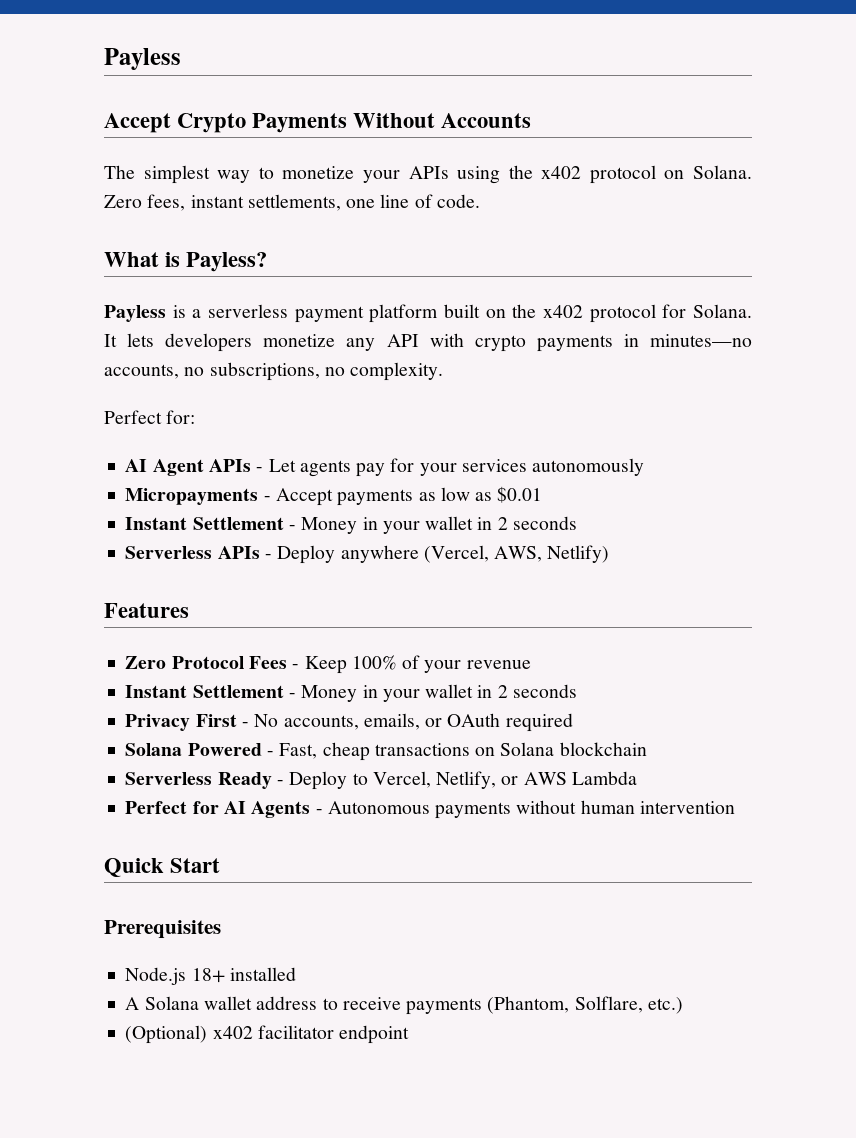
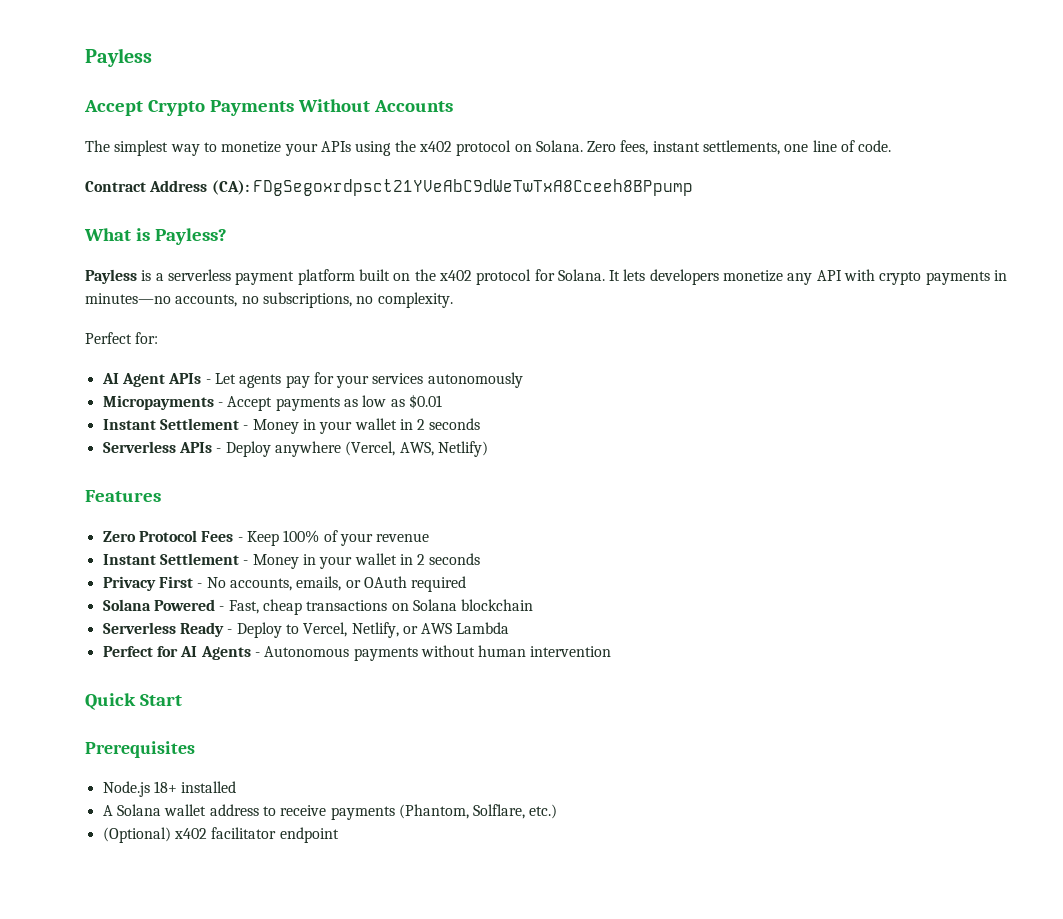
(480, 201) none -> [85,179,693,196] // Contract Address (CA): FDgSegoxrdpsct21YVeAbC9dWeTwTxA8Cceeh8BPpump

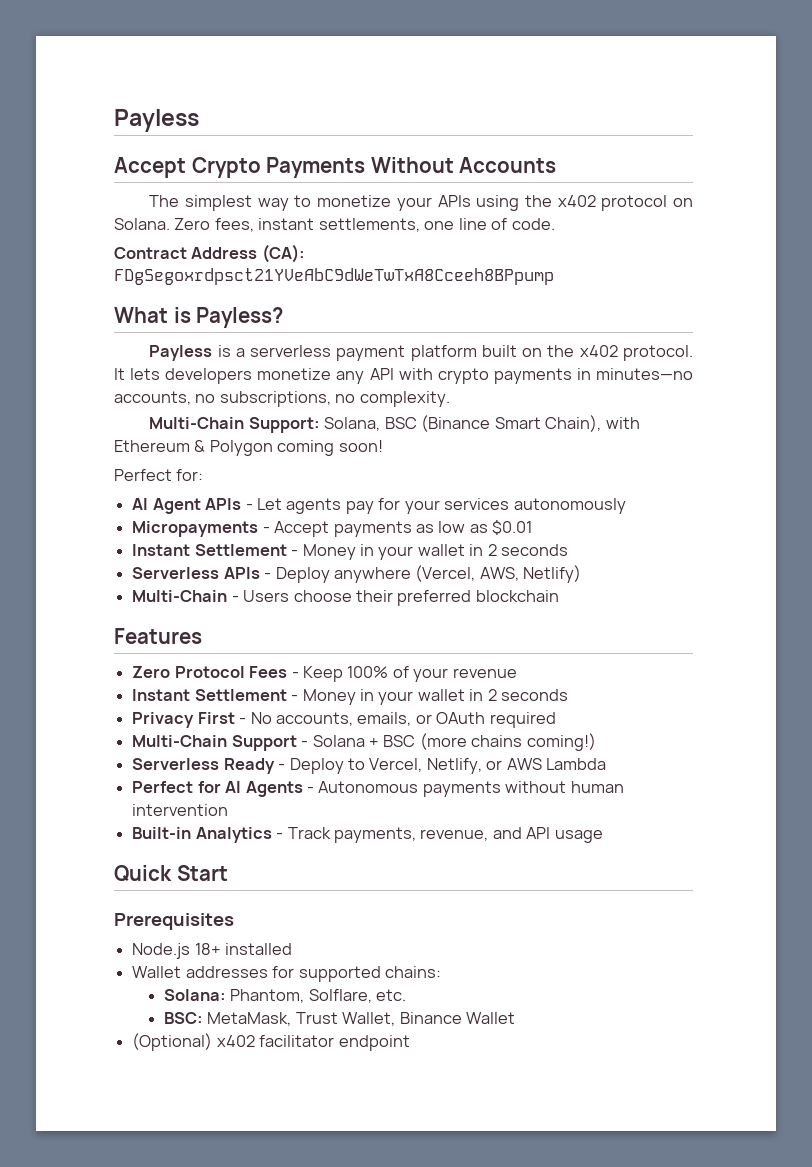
[476,269,605,285] protocol for Solana. -> [623,345,694,361] protocol.
(453, 300) none -> [149,415,640,433] [114,440,383,456] // Multi-Chain Support: Solana, BSC (Binance Smart Chain), with Ethereum & Polygon coming soon!
(488, 449) none -> [132,590,559,606] // Multi-Chain - Users choose their preferred blockchain
[102,599,534,615] Solana Powered - Fast, cheap transactions on Solana blockchain -> [132,733,596,751] Multi-Chain Support - Solana + BSC (more chains coming!)
(612, 651) none -> [132,827,603,843] // Built-in Analytics - Track payments, revenue, and API usage
[102,804,558,820] A Solana wallet address to receive payments (Phantom, Solflare, etc.) -> [132,966,441,982] [163,989,407,1003] [163,1012,516,1026] Wallet addresses for supported chains: // Solana: Phantom, Solflare, etc. // BSC: MetaMask, Trust Wallet, Binance Wallet

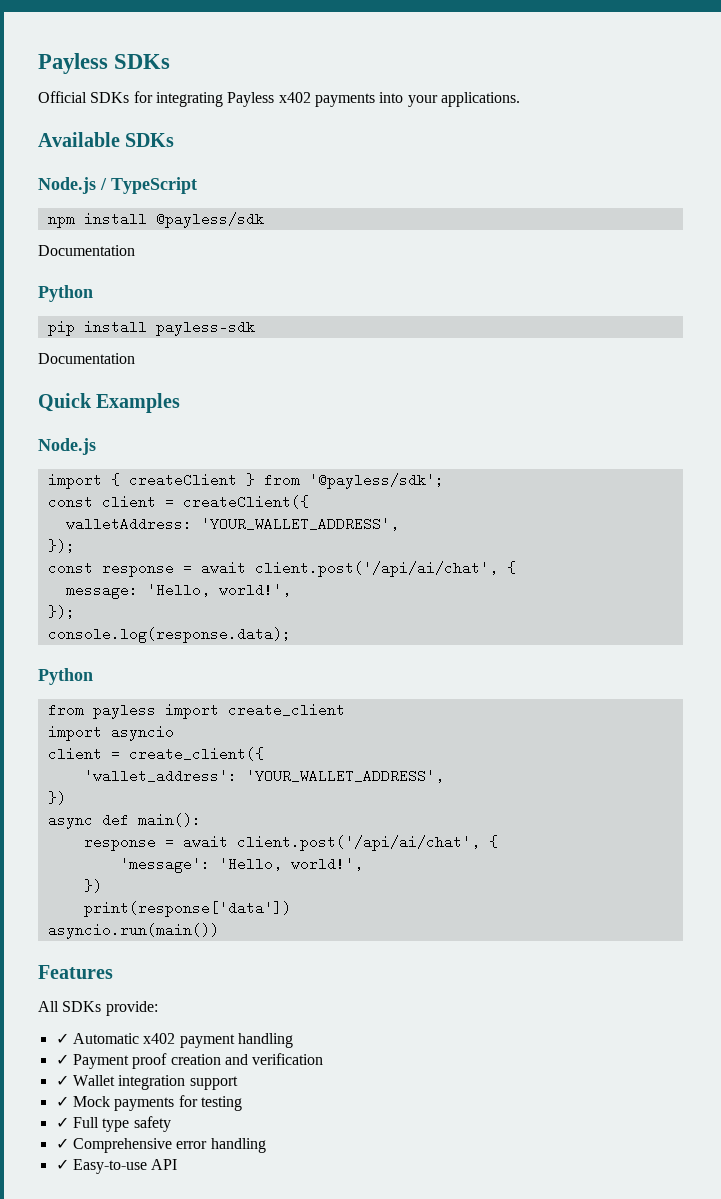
[114,109,199,132] [114,157,557,178] [149,195,693,211] [114,218,555,232] [114,244,305,263] [114,268,554,285] [114,307,284,328] [149,345,694,361] [114,368,694,384] [114,391,450,407] [149,415,640,433] [114,440,383,456] [114,469,204,481] [132,498,626,514] [132,520,533,537] [132,544,569,560] [132,565,582,583] [132,590,559,606] [114,628,202,644] [132,666,517,682] [132,689,569,705] [132,712,556,728] [132,733,596,751] [132,758,607,774] [132,781,624,797] [132,804,229,816] [132,827,603,843] [114,865,228,882] [114,913,234,930] [132,943,293,959] [132,966,441,982] [163,989,407,1003] [163,1012,516,1026] [132,1033,410,1051] Payless // Accept Crypto Payments Without Accounts // The simplest way to monetize your APIs using the x402 protocol on Solana. Zero fees, instant settlements, one line of code. // Contract Address (CA): FDgSegoxrdpsct21YVeAbC9dWeTwTxA8Cceeh8BPpump // What is Payless? // Payless is a serverless payment platform built on the x402 protocol. It lets developers monetize any API with crypto payments in minutes—no accounts, no subscriptions, no complexity. // Multi-Chain Support: Solana, BSC (Binance Smart Chain), with Ethereum & Polygon coming soon! // Perfect for: // AI Agent APIs - Let agents pay for your services autonomously // Micropayments - Accept payments as low as $0.01 // Instant Settlement - Money in your wallet in 2 seconds // Serverless APIs - Deploy anywhere (Vercel, AWS, Netlify) // Multi-Chain - Users choose their preferred blockchain // Features // Zero Protocol Fees - Keep 100% of your revenue // Instant Settlement - Money in your wallet in 2 seconds // Privacy First - No accounts, emails, or OAuth required // Multi-Chain Support - Solana + BSC (more chains coming!) // Serverless Ready - Deploy to Vercel, Netlify, or AWS Lambda // Perfect for AI Agents - Autonomous payments without human intervention // Built-in Analytics - Track payments, revenue, and API usage // Quick Start // Prerequisites // Node.js 18+ installed // Wallet addresses for supported chains: // Solana: Phantom, Solflare, etc. // BSC: MetaMask, Trust Wallet, Binance Wallet // (Optional) x402 facilitator endpoint -> [38,53,171,74] [38,91,520,107] [38,132,175,147] [38,177,197,194] [47,212,264,228] [38,245,135,256] [38,285,93,302] [47,320,255,336] [38,353,135,364] [38,393,181,413] [38,438,96,455] [47,473,444,489] [47,495,309,509] [65,517,399,531] [47,539,75,553] [47,561,516,577] [65,583,291,599] [47,605,75,619] [47,627,291,643] [38,668,93,685] [47,703,345,719] [47,725,174,741] [47,747,264,761] [83,769,444,783] [47,791,66,805] [47,813,201,829] [83,835,498,851] [119,857,363,873] [83,879,102,893] [83,901,291,917] [47,923,219,939] [38,965,113,979] [38,1001,158,1016] [55,1033,293,1048] [55,1053,324,1069] [55,1075,238,1090] [55,1095,242,1111] [55,1116,171,1132] [55,1138,266,1153] [55,1159,178,1174] Payless SDKs // Official SDKs for integrating Payless x402 payments into your applications. // Available SDKs // Node.js / TypeScript // npm install @payless/sdk // Documentation // Python // pip install payless-sdk // Documentation // Quick Examples // Node.js // import { createClient } from '@payless/sdk'; // const client = createClient({ // walletAddress: 'YOUR_WALLET_ADDRESS', // }); // const response = await client.post('/api/ai/chat', { // message: 'Hello, world!', // }); // console.log(response.data); // Python // from payless import create_client // import asyncio // client = create_client({ // 'wallet_address': 'YOUR_WALLET_ADDRESS', // }) // async def main(): // response = await client.post('/api/ai/chat', { // 'message': 'Hello, world!', // }) // print(response['data']) // asyncio.run(main()) // Features // All SDKs provide: // ✓ Automatic x402 payment handling // ✓ Payment proof creation and verification // ✓ Wallet integration support // ✓ Mock payments for testing // ✓ Full type safety // ✓ Comprehensive error handling // ✓ Easy-to-use API

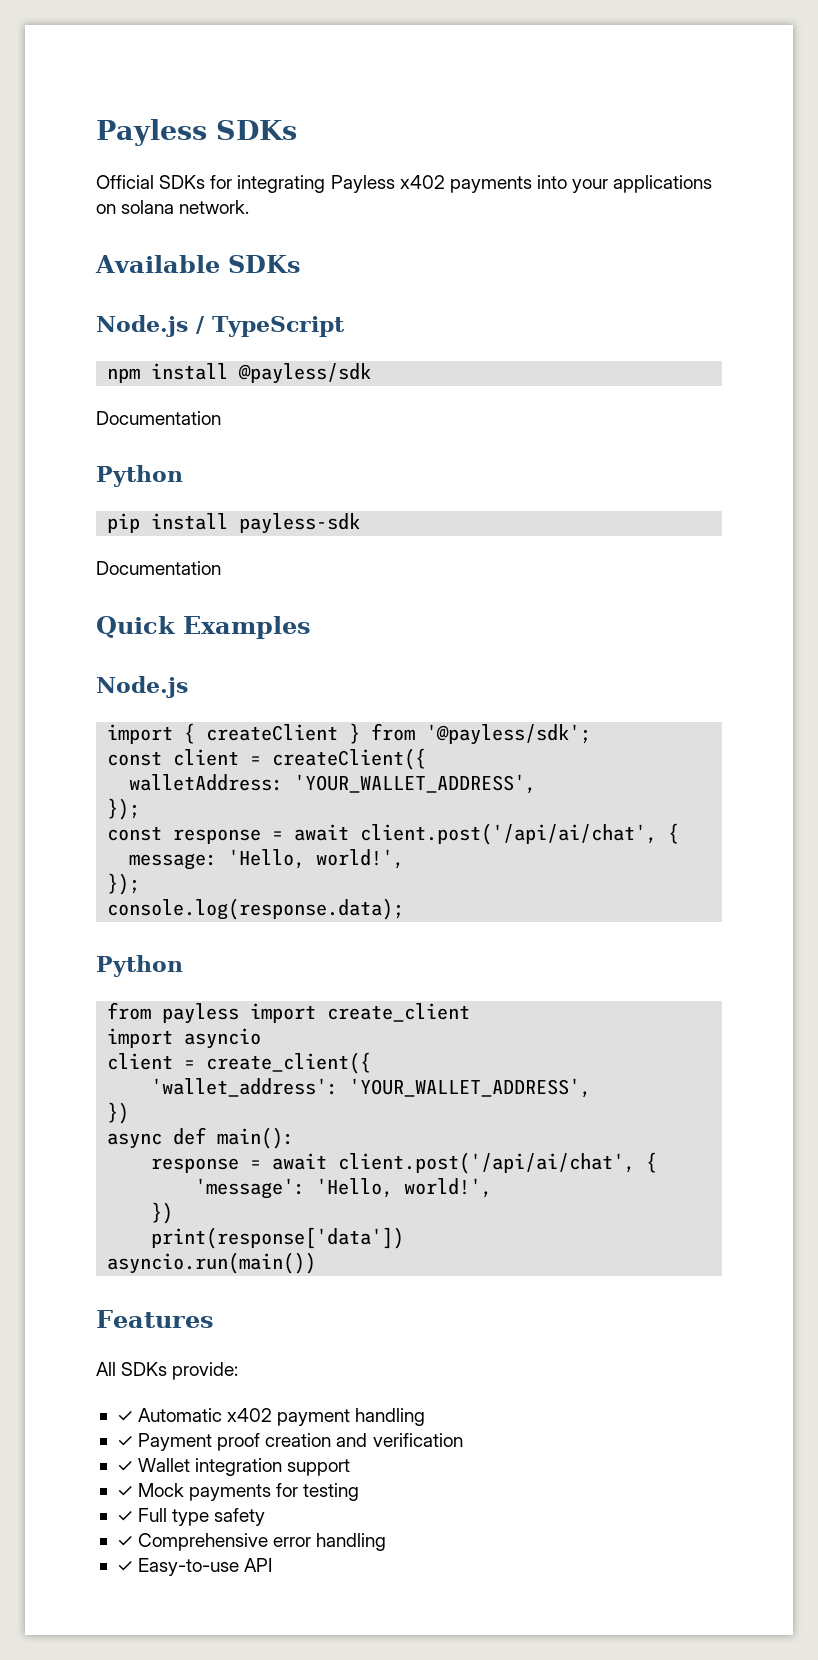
[440,92,520,107] applications. -> [613,175,713,193] [96,200,250,214] applications on solana network.

